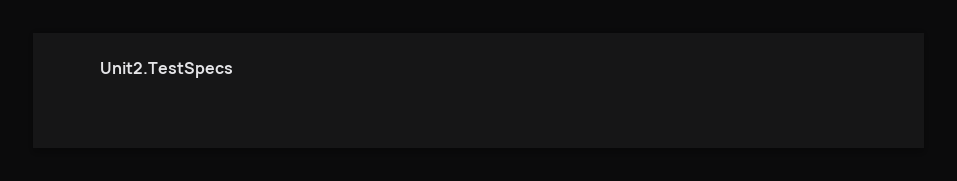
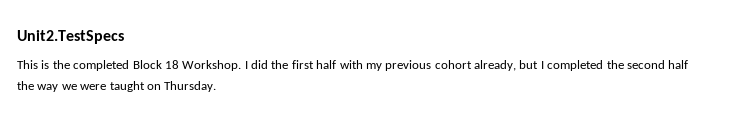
(233, 70) none -> [17,60,689,71] [17,81,217,92] // This is the completed Block 18 Workshop. I did the first half with my previous cohort already, but I completed the second half the way we were taught on Thursday.

